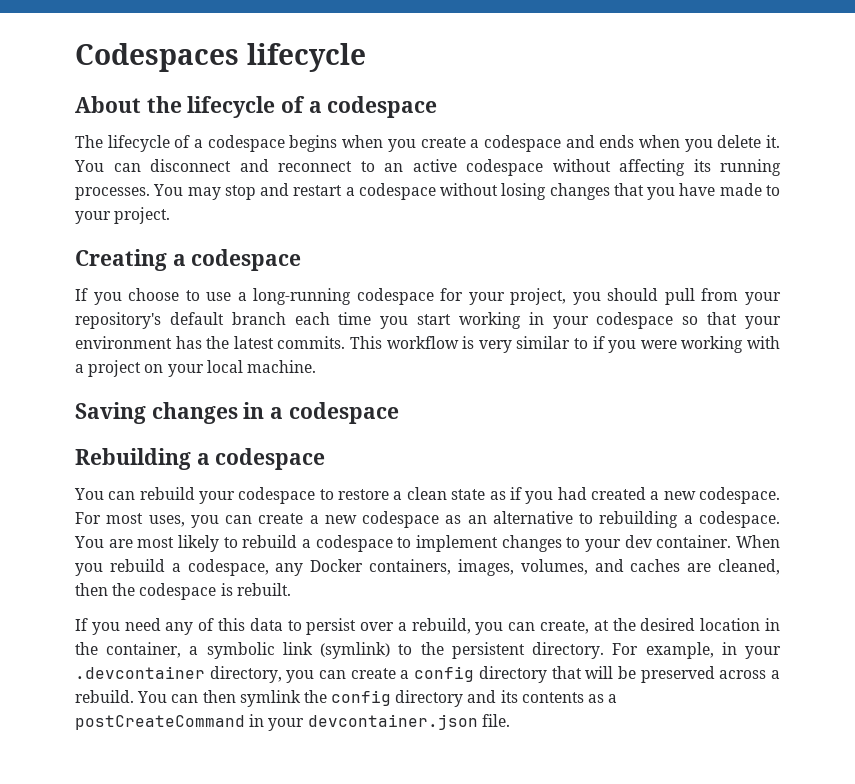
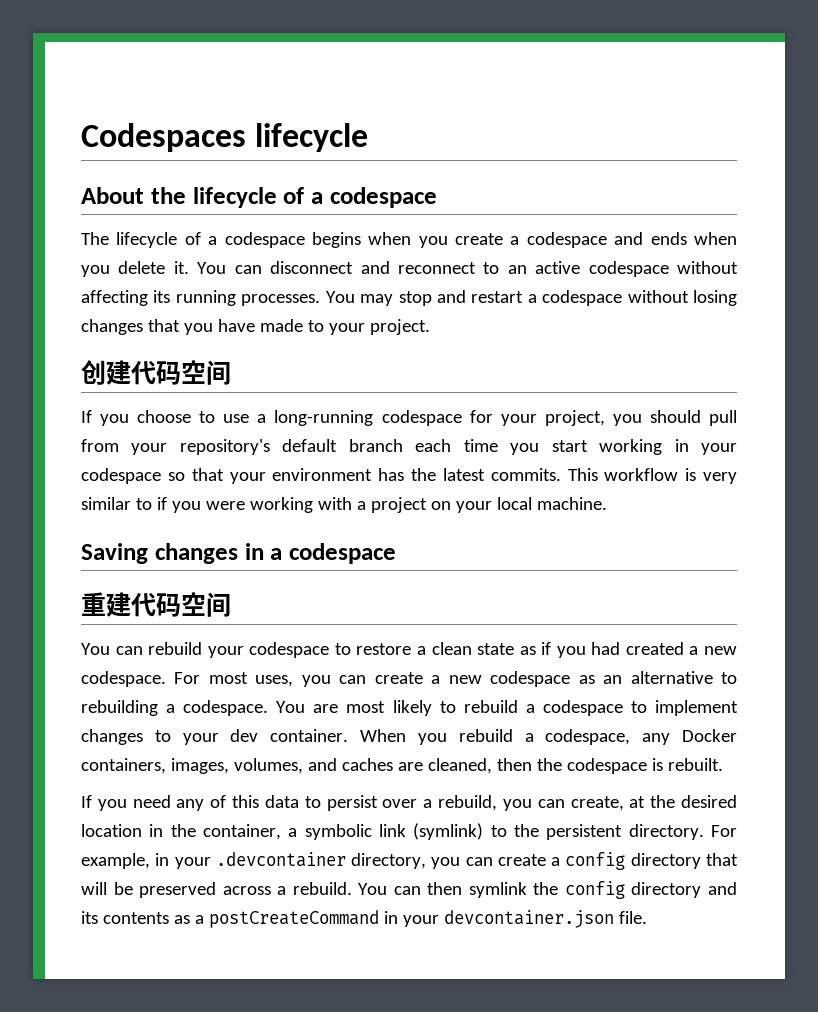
[75,249,302,271] Creating a codespace -> [81,360,231,385] 创建代码空间
[75,448,326,470] Rebuilding a codespace -> [81,592,231,617] 重建代码空间

